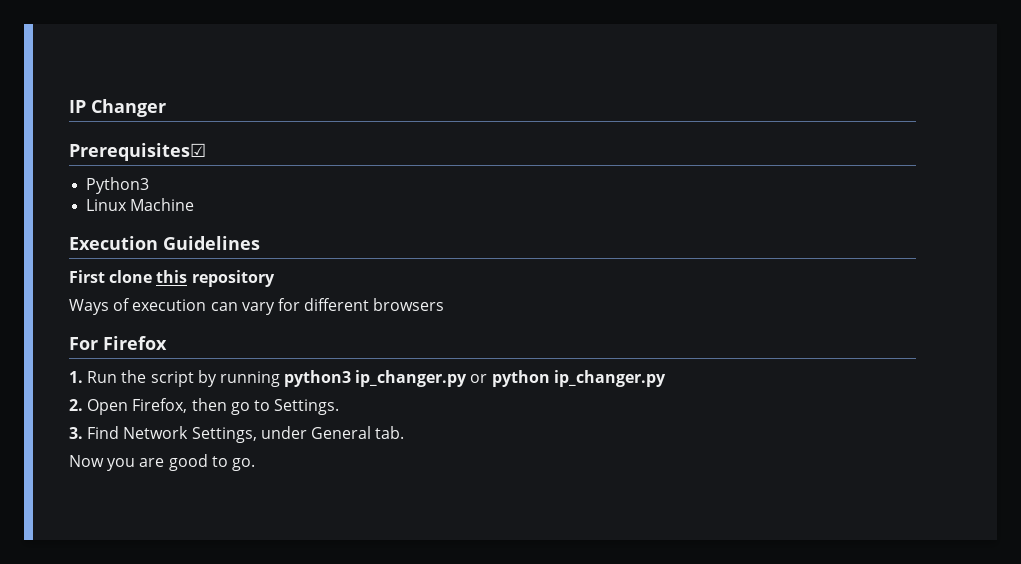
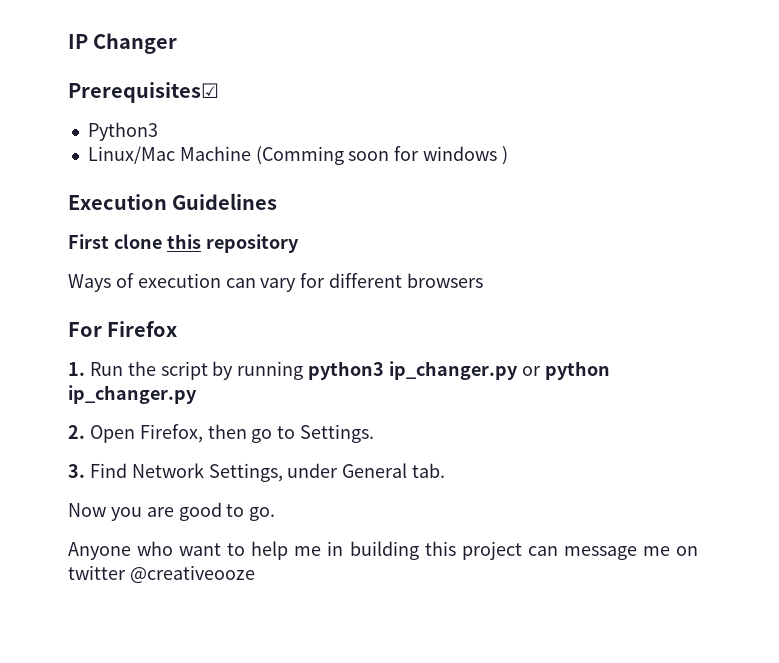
[86,199,128,211] Linux -> [87,146,175,164] Linux/Mac
(195, 204) none -> [255,146,508,165] (Comming soon for windows )
(255, 464) none -> [68,541,699,560] [68,565,255,584] // Anyone who want to help me in building this project can message me on twitter @creativeooze

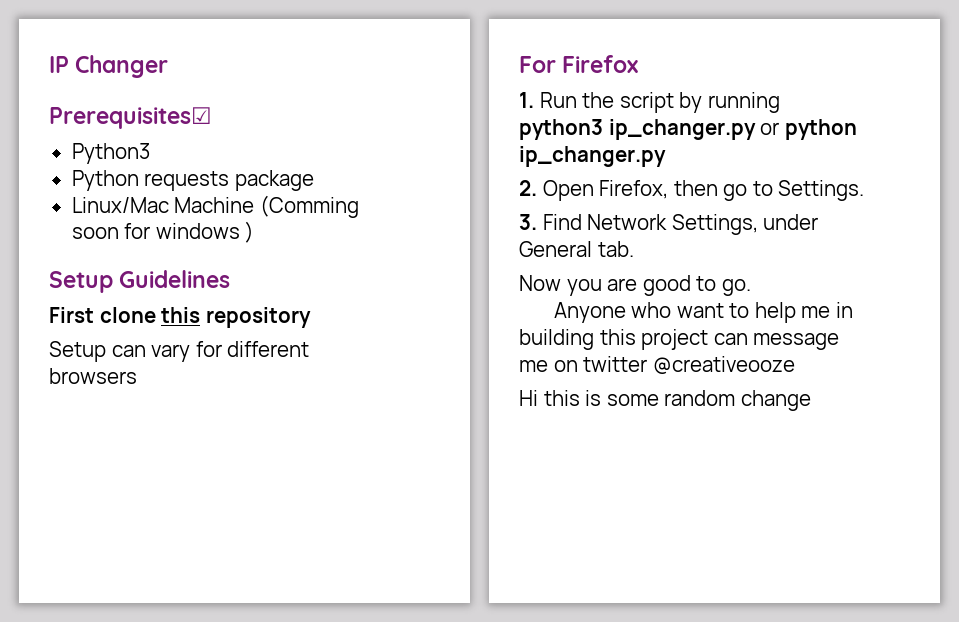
(158, 131) none -> [71,170,314,191] // Python requests package
[68,194,167,210] Execution -> [49,271,113,293] Setup
[68,273,221,292] Ways of execution -> [49,341,106,362] Setup
(255, 574) none -> [519,390,811,411] // Hi this is some random change

